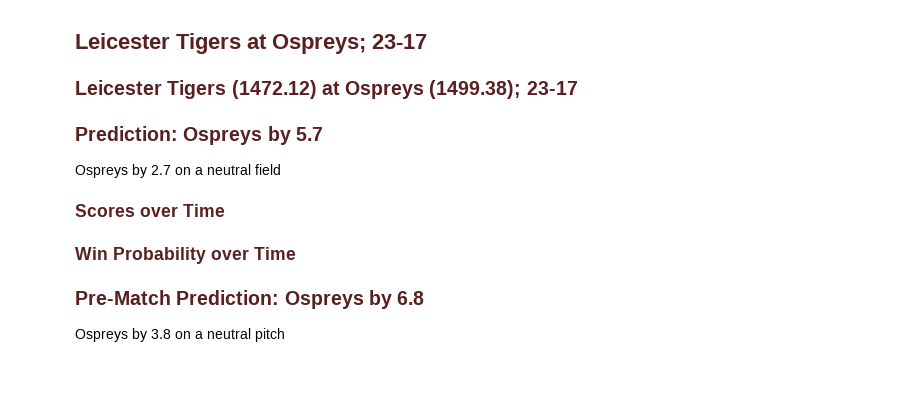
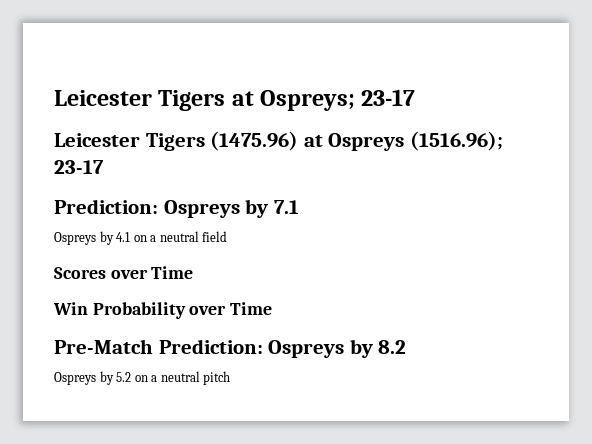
[231,80,317,99] (1472.12) -> [210,131,299,151] (1475.96)
[429,80,522,99] (1499.38); -> [409,131,503,151] (1516.96);
[295,127,323,141] [75,164,171,178] 5.7 // Ospreys by 2.7 -> [273,200,299,214] [54,231,131,245] 7.1 // Ospreys by 4.1
[397,291,425,305] [75,328,171,342] 6.8 // Ospreys by 3.8 -> [378,340,407,354] [54,371,132,385] 8.2 // Ospreys by 5.2

